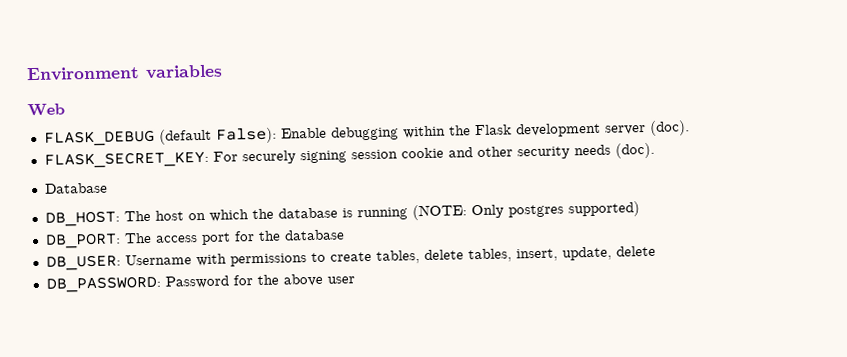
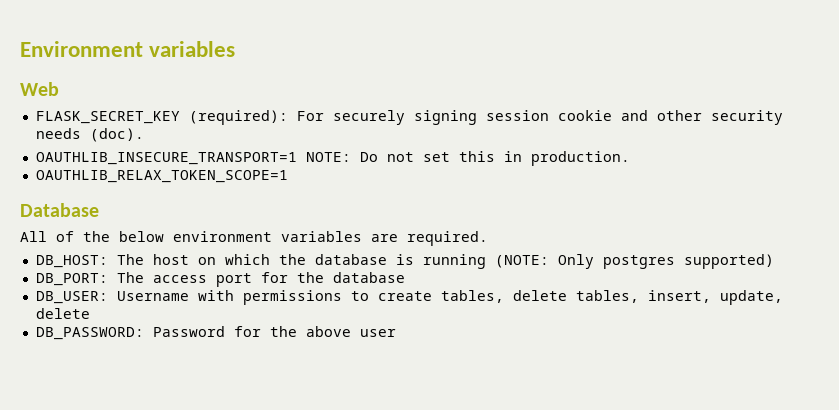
[43,120,690,147] [43,150,209,169] FLASK_DEBUG (default False): Enable debugging within the Flask development server (doc). // FLASK_SECRET_KEY: -> [35,110,288,125] FLASK_SECRET_KEY (required):
[44,182,108,194] Database -> [35,151,630,166] [35,170,288,183] [20,203,99,217] [20,231,488,246] OAUTHLIB_INSECURE_TRANSPORT=1 NOTE: Do not set this in production. // OAUTHLIB_RELAX_TOKEN_SCOPE=1 // Database // All of the below environment variables are required.

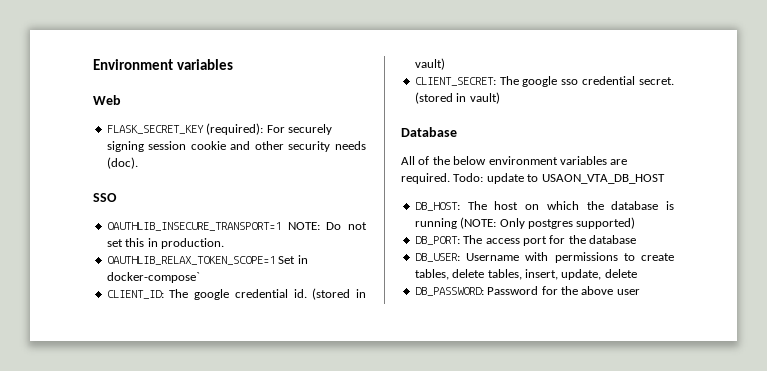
(144, 135) none -> [93,193,117,202] // SSO
(288, 176) none -> [278,255,308,264] [106,272,200,283] [106,288,366,300] [414,58,445,70] [414,76,674,87] [414,92,500,104] Set in docker-compose` // CLIENT_ID: The google credential id. (stored in vault) // CLIENT_SECRET: The google sso credential secret. (stored in vault)
(488, 238) none -> [453,173,665,184] Todo: update to USAON_VTA_DB_HOST

